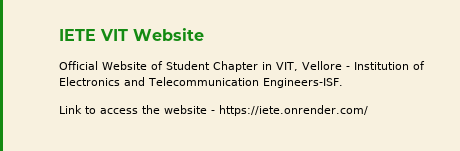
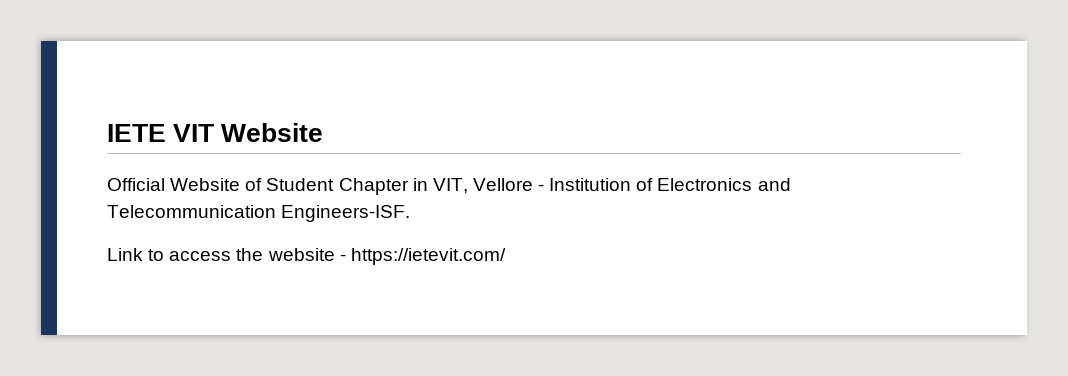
[219,105,368,116] https://iete.onrender.com/ -> [350,248,506,265] https://ietevit.com/

